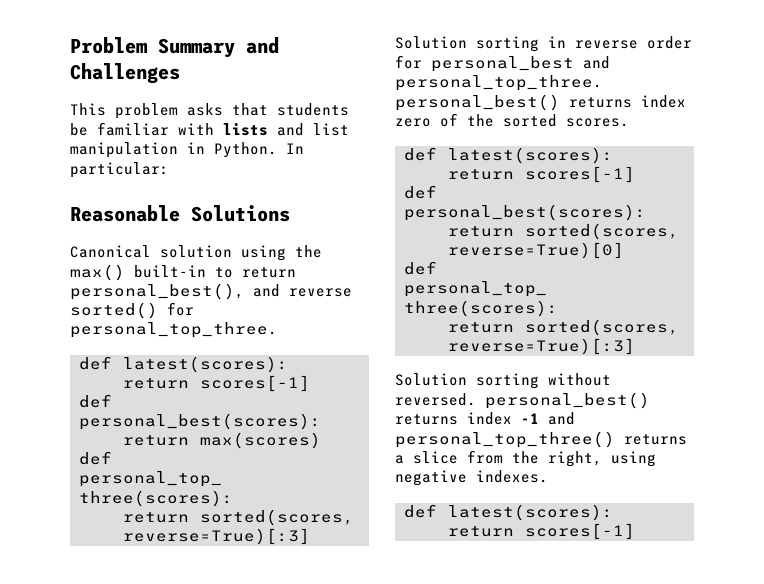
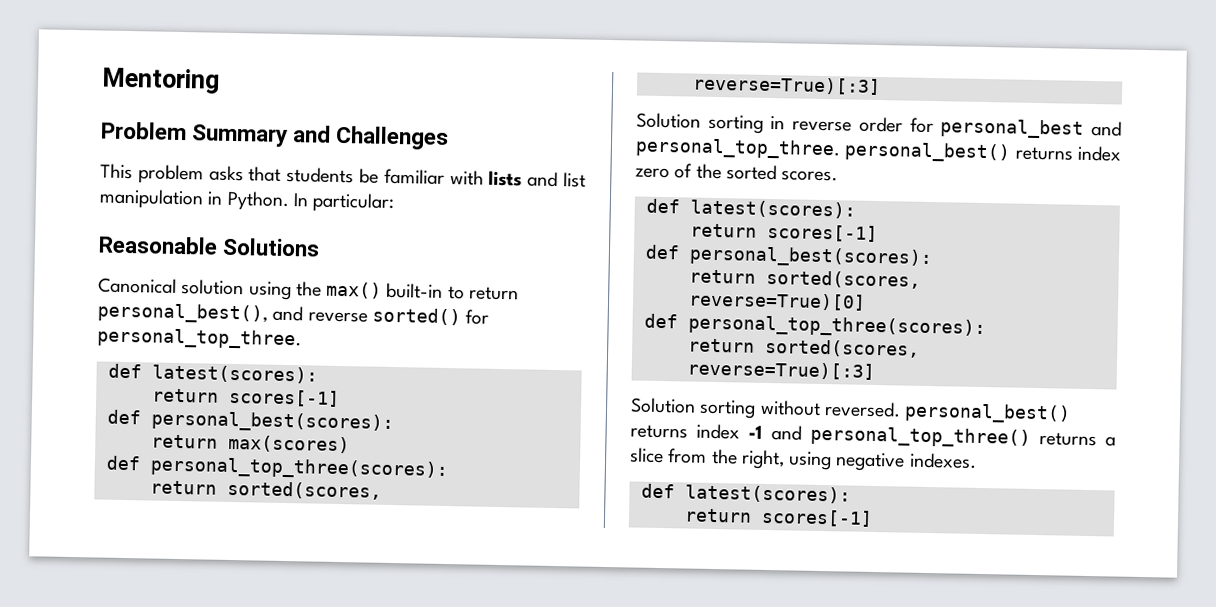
(70, 45) none -> [101,67,220,94] Mentoring //

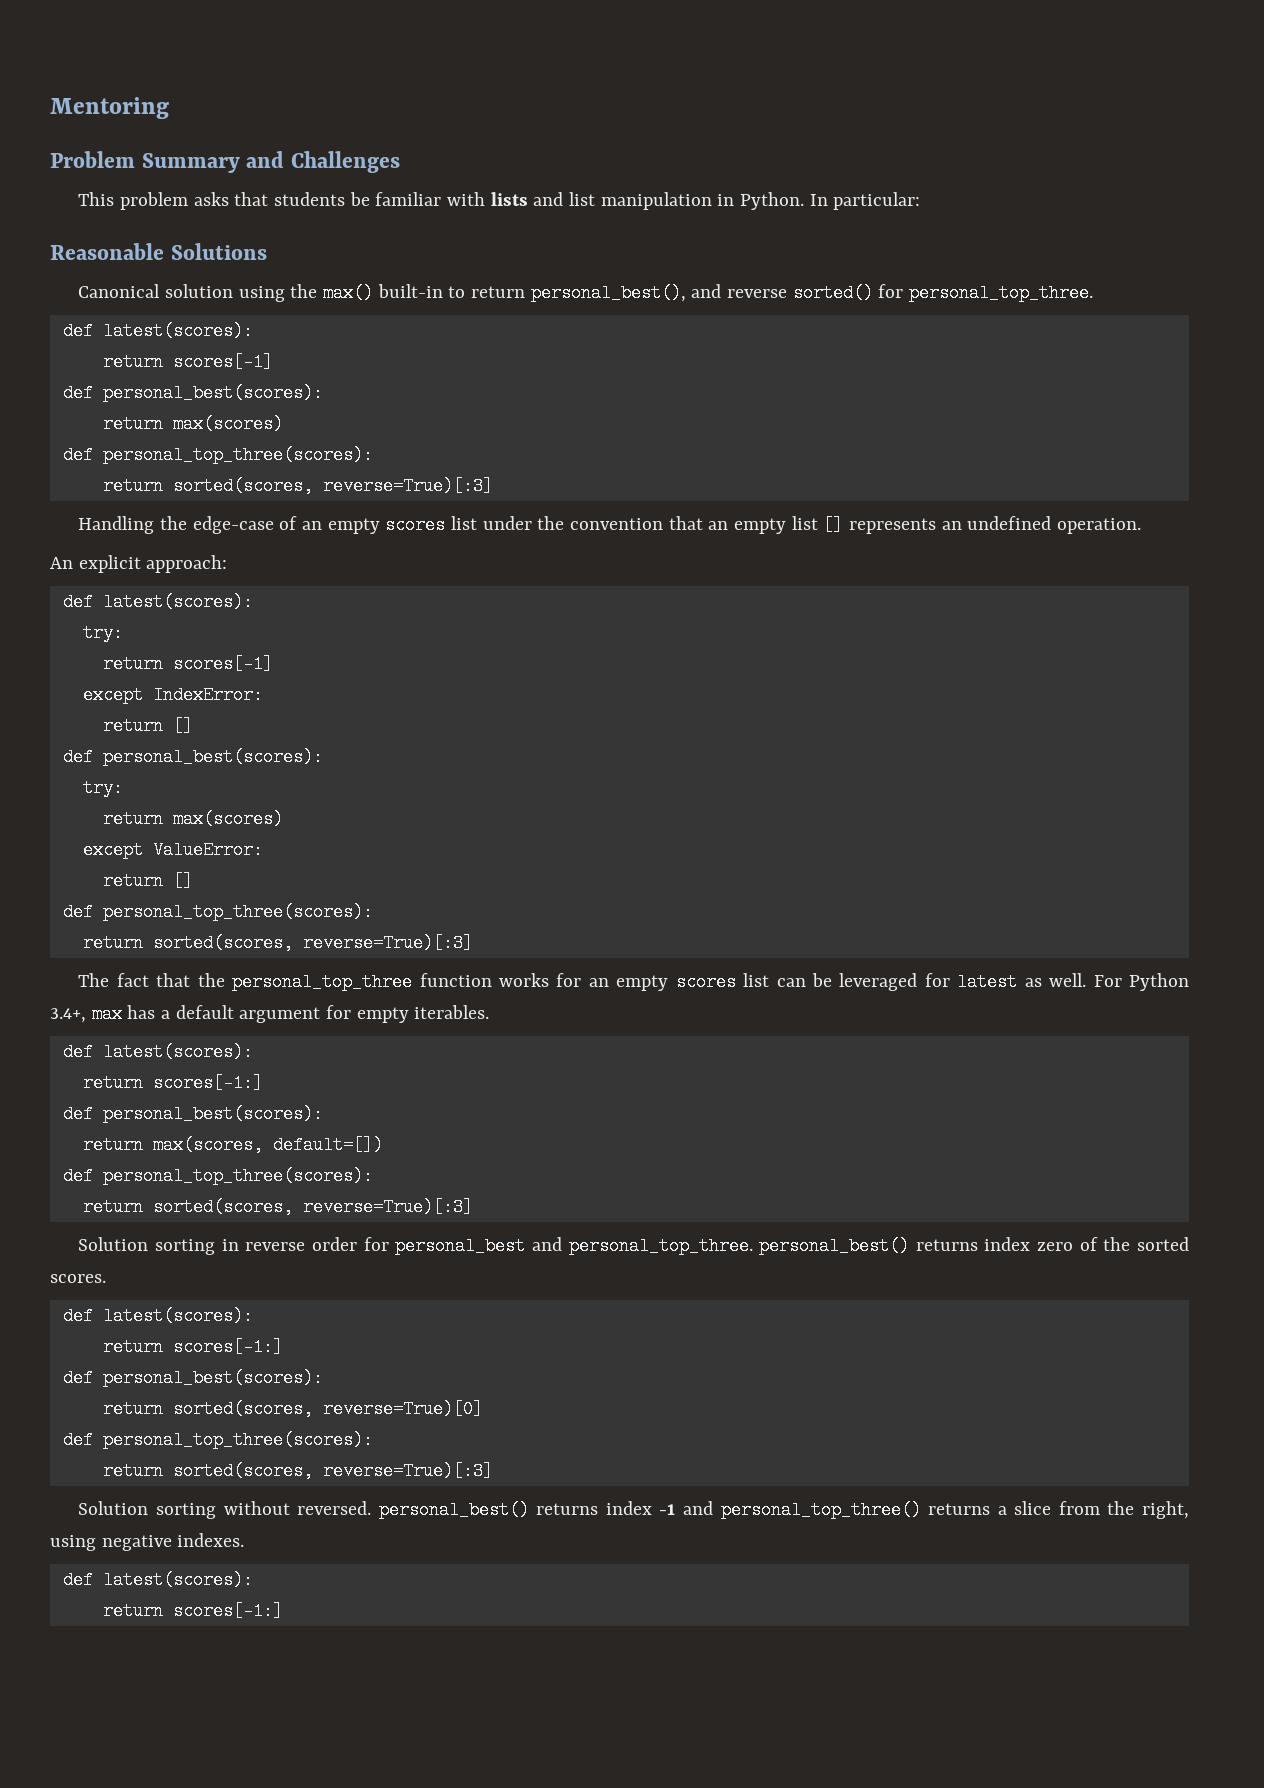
(881, 85) none -> [78,516,1142,534] [50,555,228,573] [62,593,253,611] [82,624,123,642] [102,655,273,673] [82,686,263,704] [102,717,193,735] [62,748,323,766] [82,779,123,797] [102,810,283,828] [82,841,263,859] [102,872,193,890] [62,903,373,921] [82,934,473,952] [78,973,1190,991] [50,1005,490,1023] [62,1043,253,1061] [82,1074,263,1092] [62,1105,323,1123] [82,1136,383,1154] [62,1167,373,1185] [82,1198,473,1216] // Handling the edge-case of an empty scores list under the convention that an empty list [] represents an undefined operation. // An explicit approach: // def latest(scores): // try: // return scores[-1] // except IndexError: // return [] // def personal_best(scores): // try: // return max(scores) // except ValueError: // return [] // def personal_top_three(scores): // return sorted(scores, reverse=True)[:3] // The fact that the personal_top_three function works for an empty scores list can be leveraged for latest as well. For Python 3.4+, max has a default argument for empty iterables. // def latest(scores): // return scores[-1:] // def personal_best(scores): // return max(scores, default=[]) // def personal_top_three(scores): // return sorted(scores, reverse=True)[:3]
[766,223,878,243] scores[-1] -> [172,1338,283,1356] scores[-1:]
[760,508,873,527] scores[-1] -> [172,1602,283,1620] scores[-1:]

